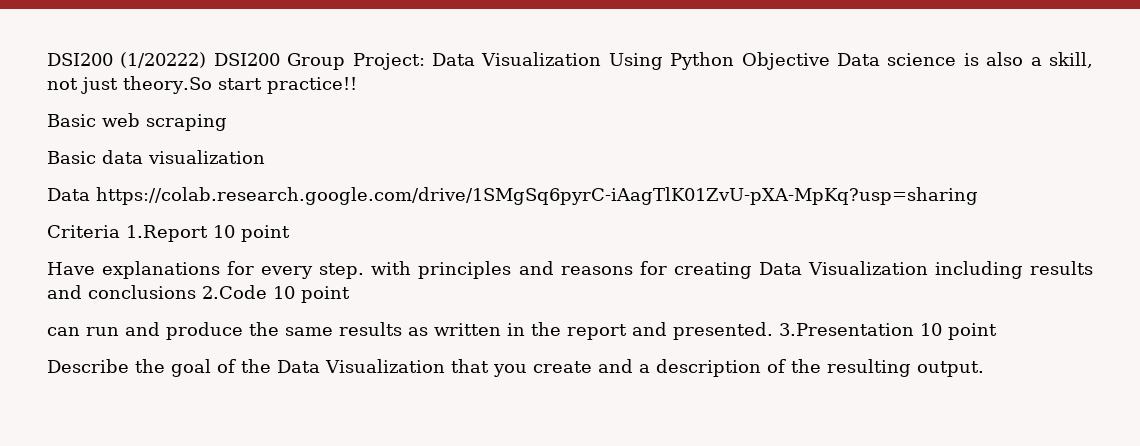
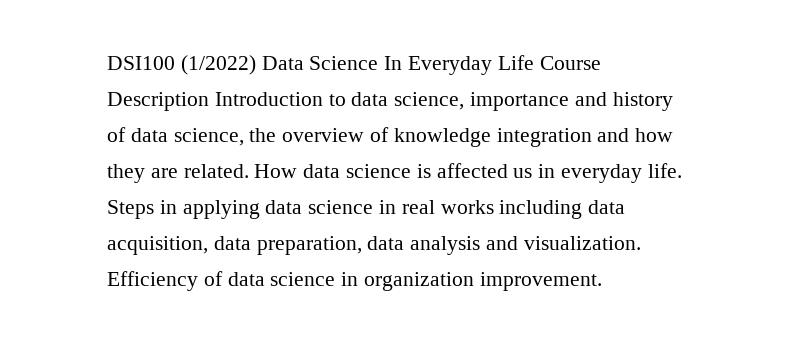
[47,52,1093,70] [47,76,357,94] [47,113,227,131] [47,150,265,164] [47,187,978,205] [47,225,290,242] [47,261,1093,279] [47,285,350,303] [47,322,997,340] [47,359,984,377] DSI200 (1/20222) DSI200 Group Project: Data Visualization Using Python Objective Data science is also a skill, not just theory.So start practice!! // Basic web scraping // Basic data visualization // Data https://colab.research.google.com/drive/1SMgSq6pyrC-iAagTlK01ZvU-pXA-MpKq?usp=sharing // Criteria 1.Report 10 point // Have explanations for every step. with principles and reasons for creating Data Visualization including results and conclusions 2.Code 10 point // can run and produce the same results as written in the report and presented. 3.Presentation 10 point // Describe the goal of the Data Visualization that you create and a description of the resulting output. -> [107,55,601,75] [107,92,673,111] [107,127,674,147] [107,163,682,183] [107,200,626,219] [107,236,641,255] [107,271,602,291] DSI100 (1/2022) Data Science In Everyday Life Course Description Introduction to data science, importance and history of data science, the overview of knowledge integration and how they are related. How data science is affected us in everyday life. Steps in applying data science in real works including data acquisition, data preparation, data analysis and visualization. Efficiency of data science in organization improvement.

